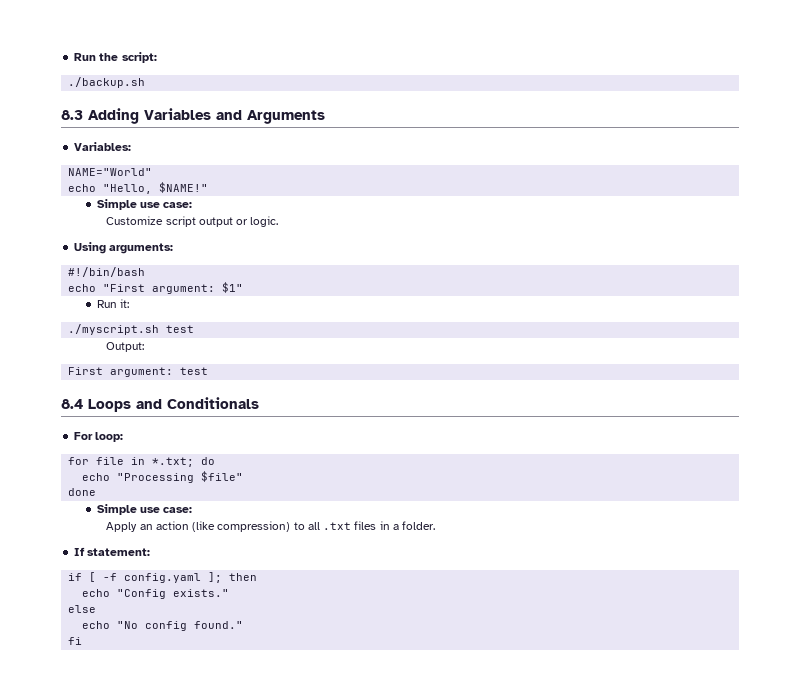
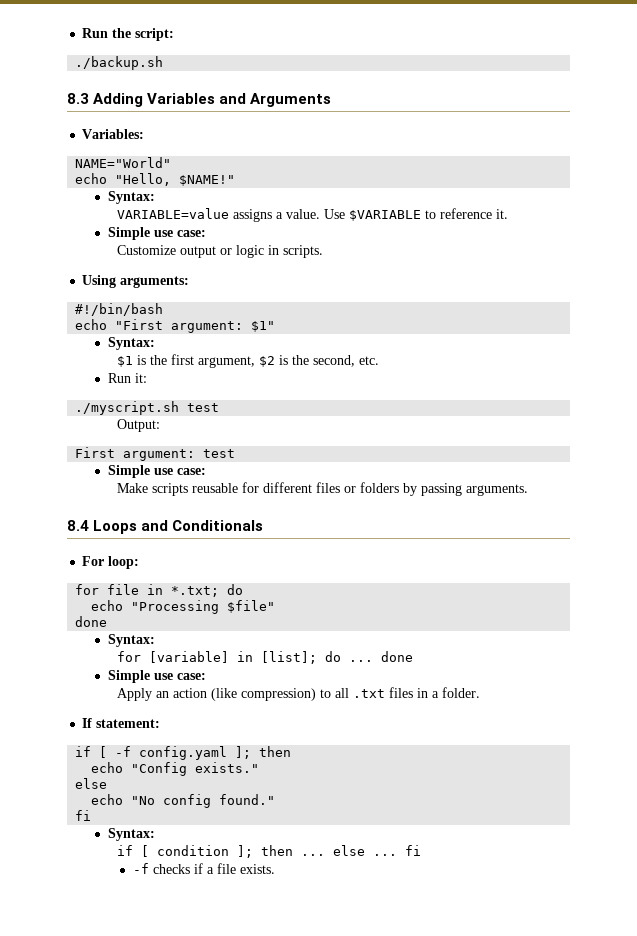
(209, 187) none -> [107,191,155,204] [117,208,509,222] // Syntax: // VARIABLE=value assigns a value. Use $VARIABLE to reference it.
[165,216,196,227] script -> (177, 250) none
[250,216,279,227] logic. -> [236,245,324,258] logic in scripts.
(244, 287) none -> [107,337,155,350] [117,354,380,368] // Syntax: // $1 is the first argument, $2 is the second, etc.
(209, 371) none -> [107,465,206,478] [117,482,529,496] // Simple use case: // Make scripts reusable for different files or folders by passing arguments.
(97, 492) none -> [107,634,155,647] [117,651,414,664] // Syntax: // for [variable] in [list]; do ... done
(83, 641) none -> [107,828,155,841] [117,845,422,858] [132,863,275,874] // Syntax: // if [ condition ]; then ... else ... fi // -f checks if a file exists.

